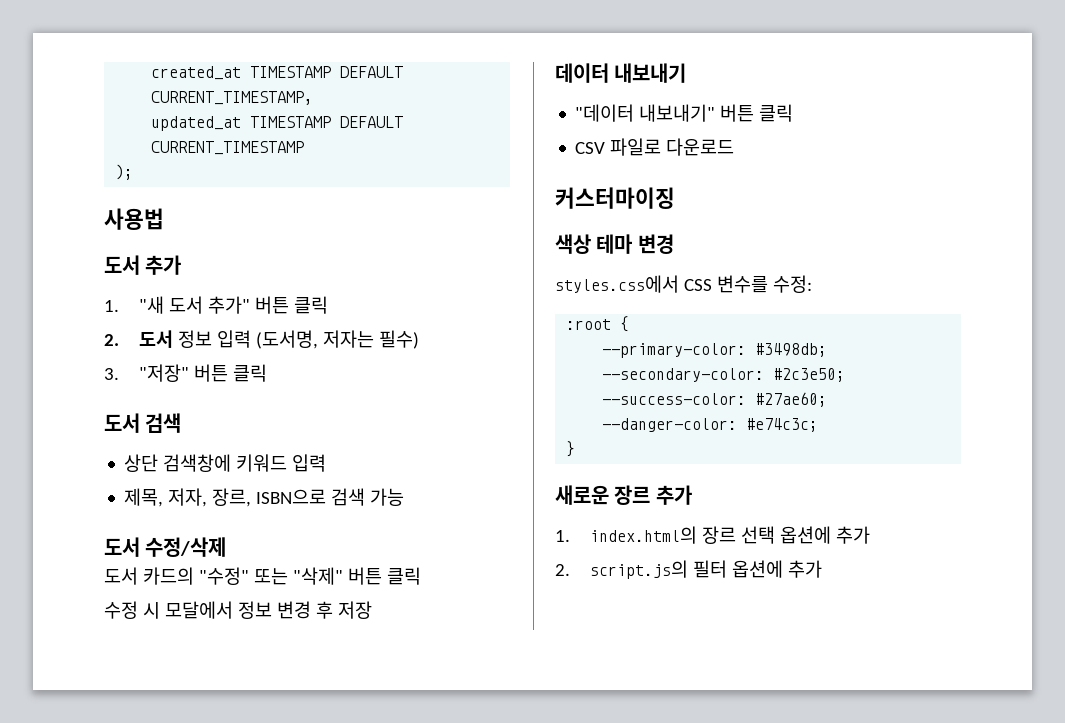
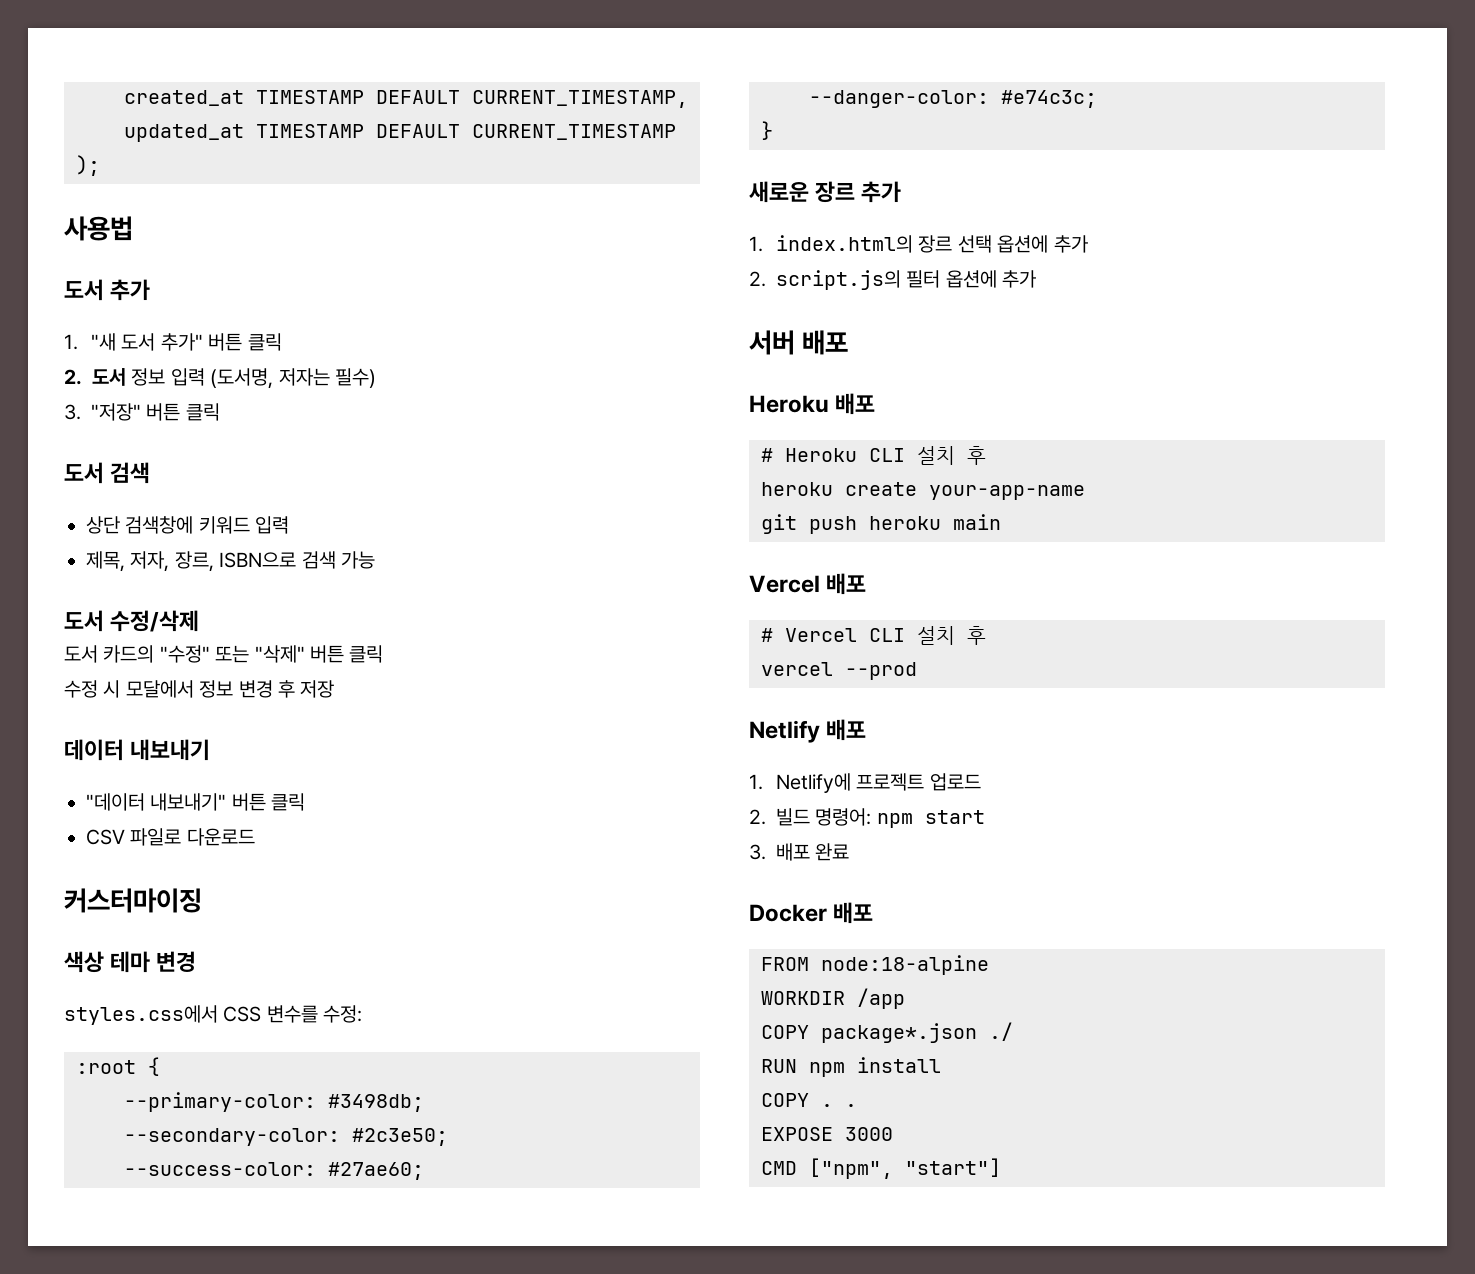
(822, 569) none -> [749,330,849,355] [749,393,876,415] [761,446,986,465] [761,482,1085,500] [761,514,1001,534] [749,573,867,595] [761,626,986,645] [761,662,917,680] [749,719,867,743] [749,773,981,793] [749,808,985,828] [749,843,850,861] [749,902,874,924] [761,955,989,975] [761,988,905,1009] [761,1022,1013,1043] [761,1057,941,1077] [761,1093,857,1107] [761,1127,893,1141] [761,1158,1001,1179] // 서버 배포 // Heroku 배포 // # Heroku CLI 설치 후 // heroku create your-app-name // git push heroku main // Vercel 배포 // # Vercel CLI 설치 후 // vercel --prod // Netlify 배포 // 1. Netlify에 프로젝트 업로드 // 2. 빌드 명령어: npm start // 3. 배포 완료 // Docker 배포 // FROM node:18-alpine // WORKDIR /app // COPY package*.json ./ // RUN npm install // COPY . . // EXPOSE 3000 // CMD ["npm", "start"]

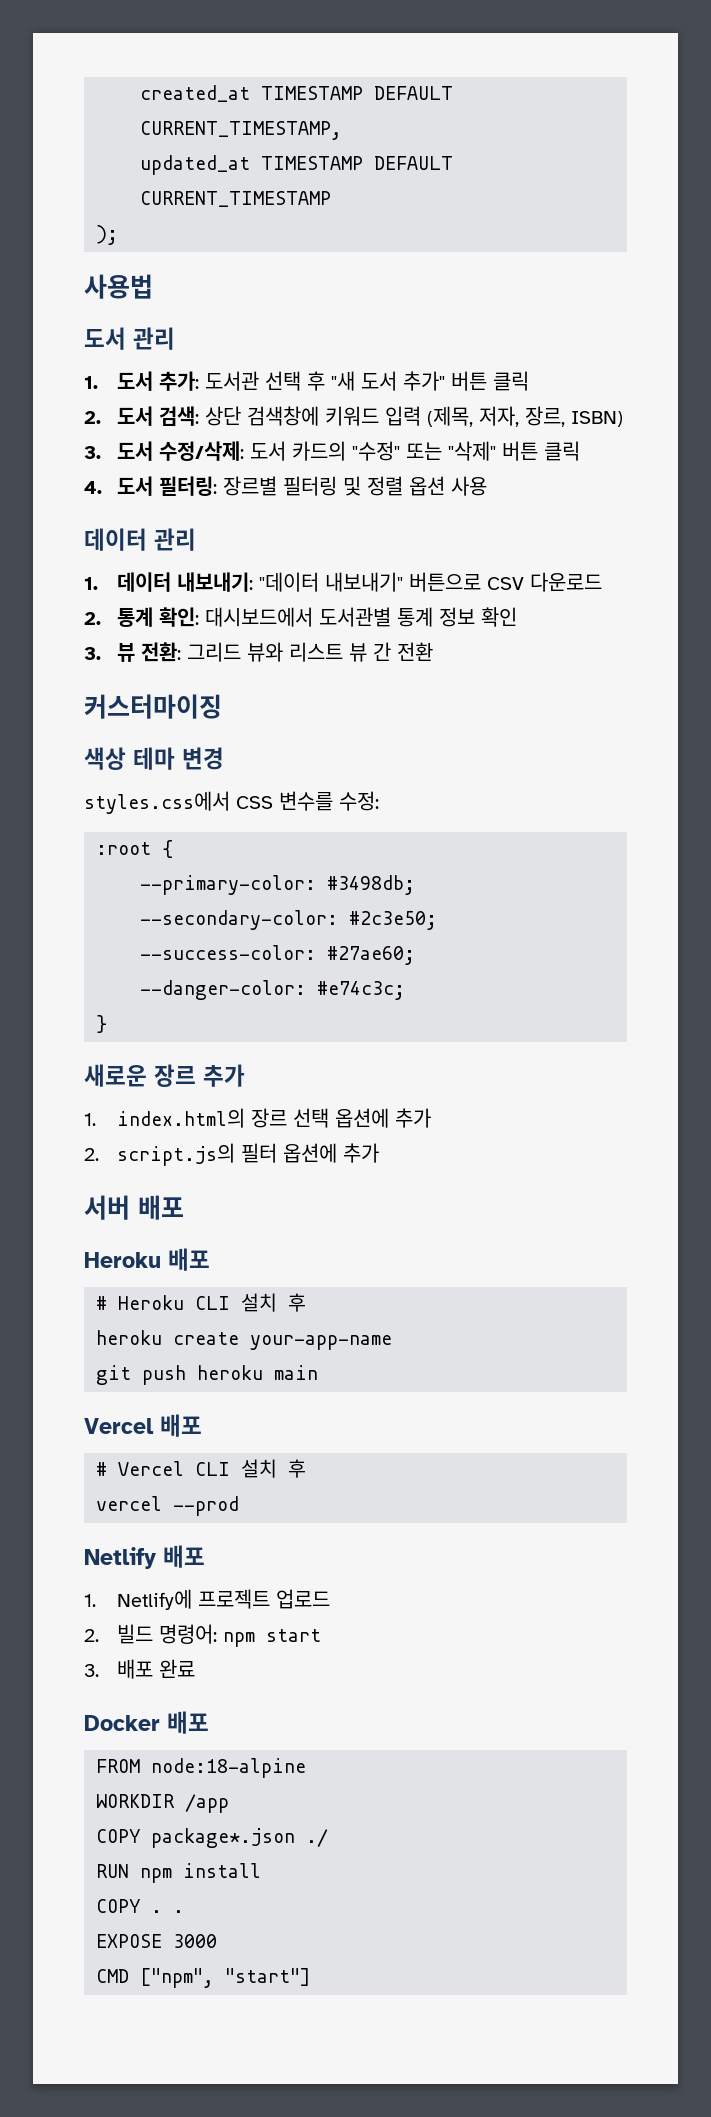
[110,279,151,301] [64,334,78,350] 추가 // 1. -> [133,327,175,350] [84,371,325,391] 관리 // 1. 도서 추가: 도서관 선택 후
[131,368,376,389] [64,403,220,421] [64,462,151,484] 정보 입력 (도서명, 저자는 필수) // 3. "저장" 버튼 클릭 // 도서 검색 // -> [158,406,199,426] 검색:
[86,551,125,572] // 제목, -> [426,406,473,427] (제목,
[219,551,375,569] [64,610,200,632] ISBN으로 검색 가능 // 도서 수정/삭제 // -> [570,411,623,427] [84,441,244,461] ISBN) // 3. 도서 수정/삭제:
[64,680,335,698] [64,739,211,761] [86,793,306,811] [86,828,255,846] 수정 시 모달에서 정보 변경 후 저장 // 데이터 내보내기 // "데이터 내보내기" 버튼 클릭 // CSV 파일로 다운로드 -> [84,476,487,496] [84,528,196,551] [84,572,602,592] [84,607,517,627] [84,642,433,662] 4. 도서 필터링: 장르별 필터링 및 정렬 옵션 사용 // 데이터 관리 // 1. 데이터 내보내기: "데이터 내보내기" 버튼으로 CSV 다운로드 // 2. 통계 확인: 대시보드에서 도서관별 통계 정보 확인 // 3. 뷰 전환: 그리드 뷰와 리스트 뷰 간 전환

